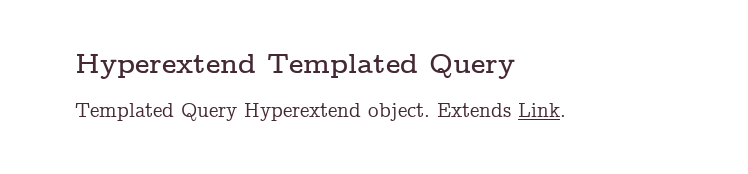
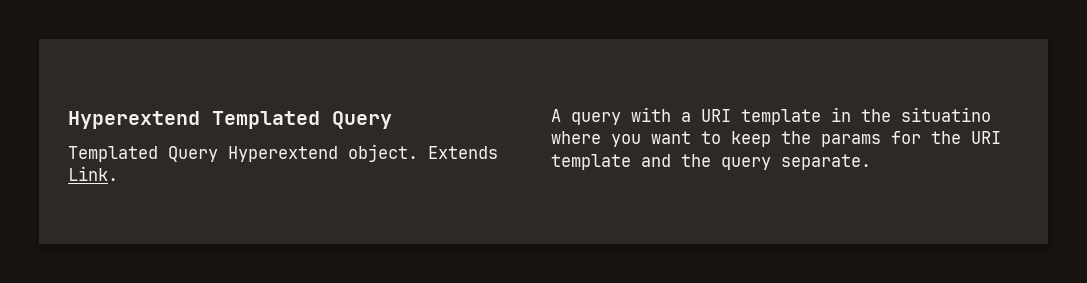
(566, 110) none -> [551,107,991,125] [551,131,1001,147] [551,154,871,170] // A query with a URI template in the situatino where you want to keep the params for the URI template and the query separate.

